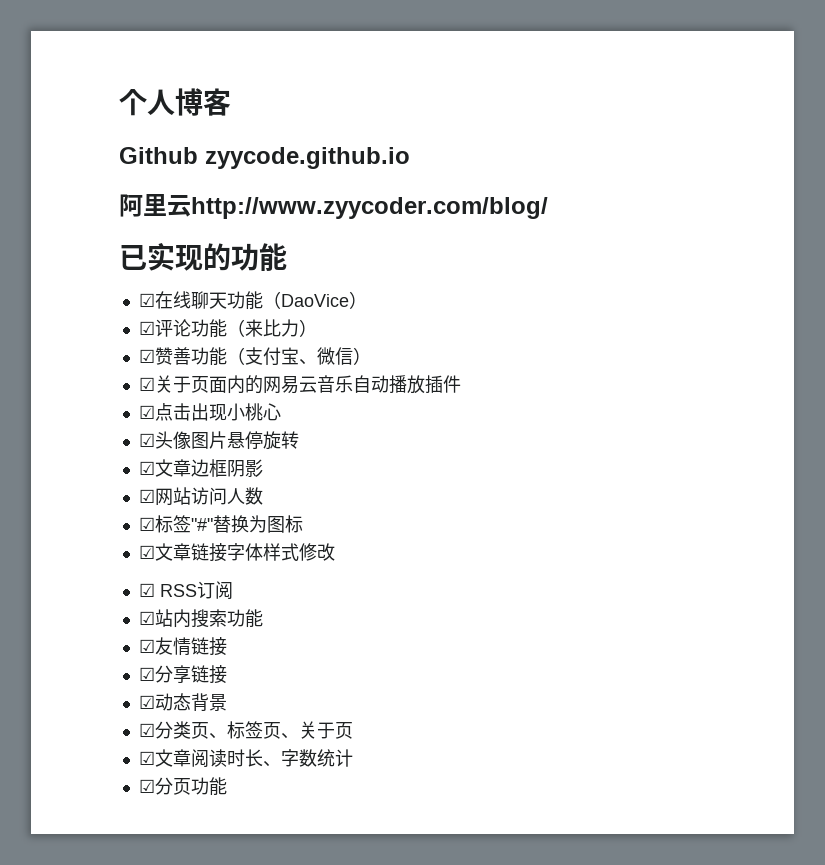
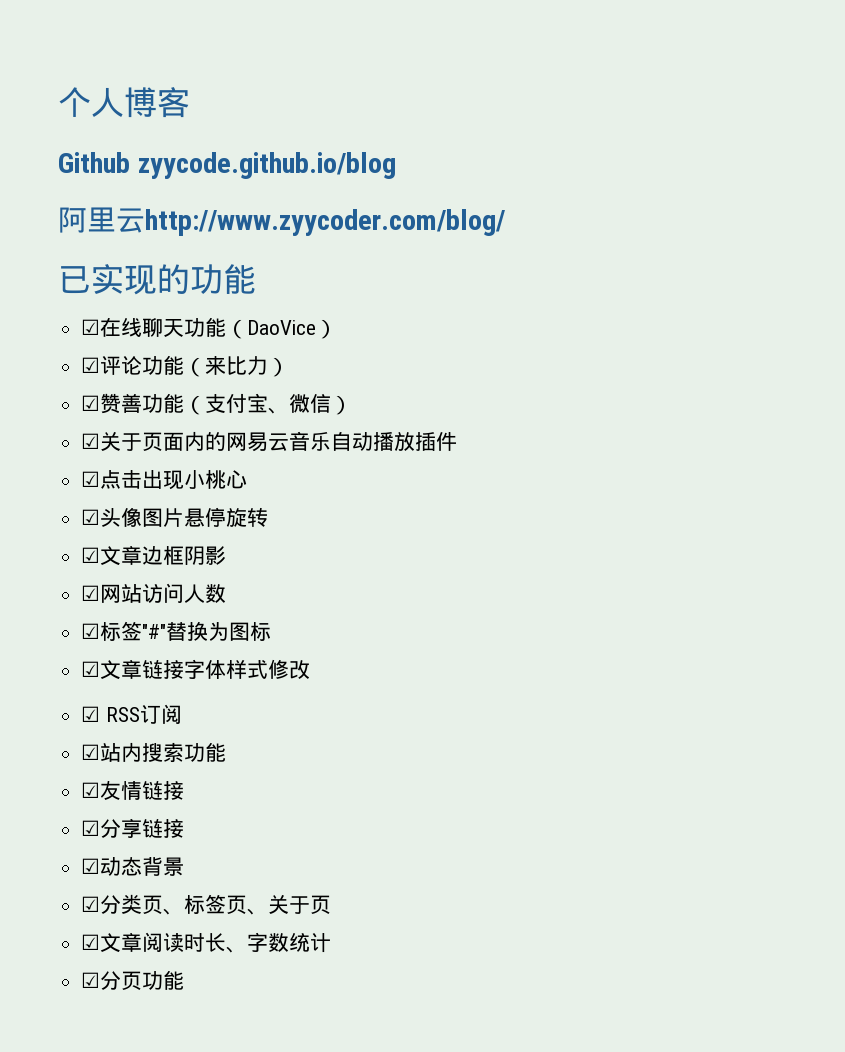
[205,147,410,169] zyycode.github.io -> [137,152,396,179] zyycode.github.io/blog

